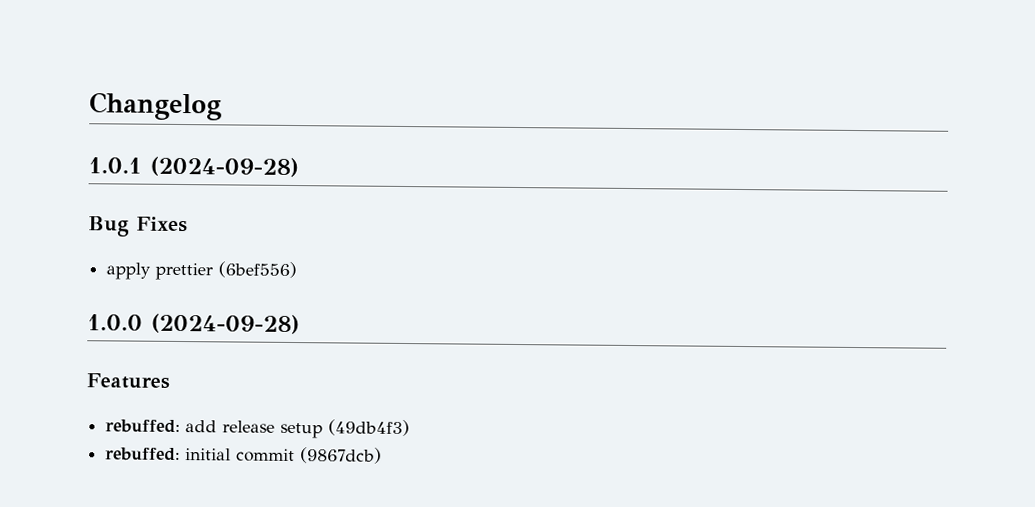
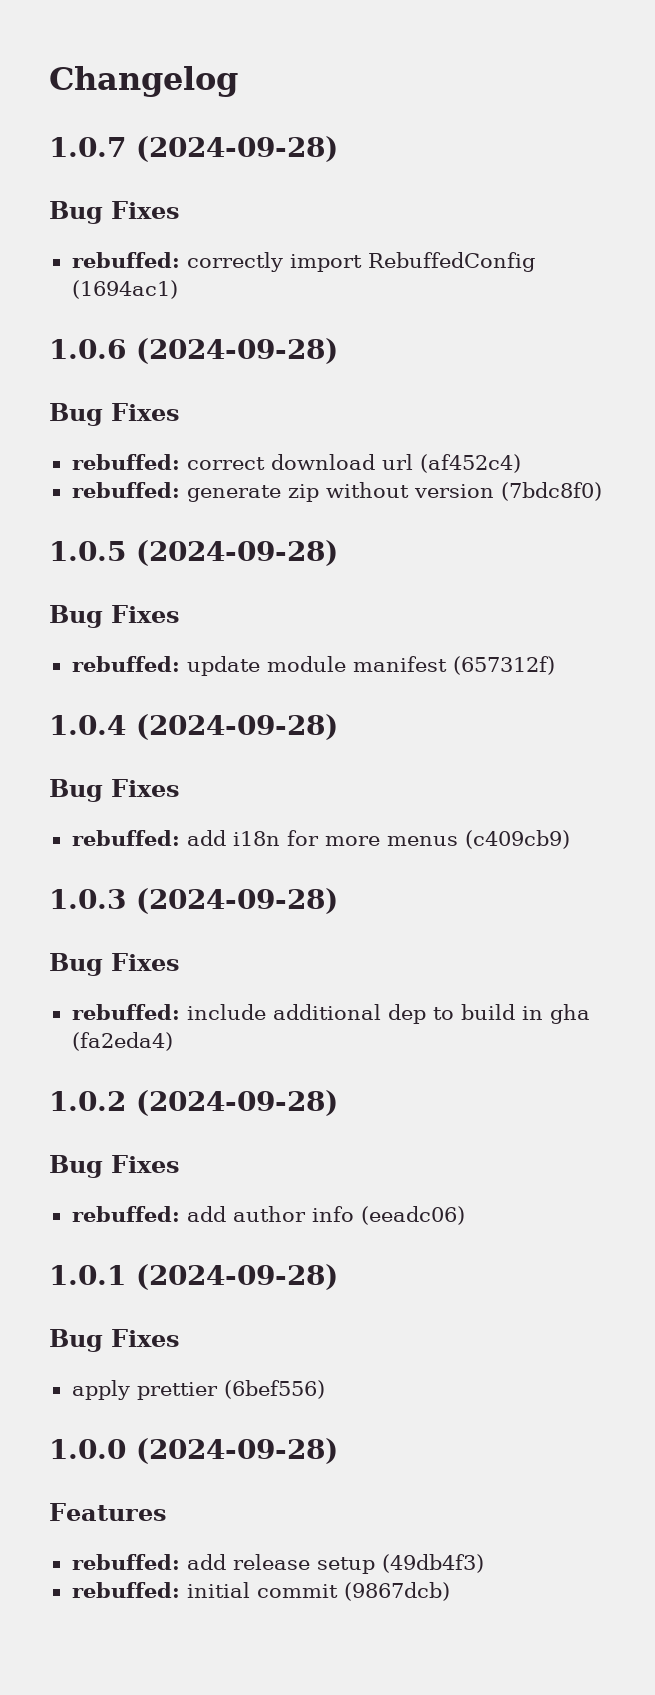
(222, 106) none -> [49,136,338,162] [49,201,180,224] [71,252,535,272] [71,280,178,299] [49,338,338,364] [49,403,180,426] [71,454,521,473] [71,482,602,502] [49,540,338,566] [49,605,180,628] [71,656,555,676] [49,714,338,740] [49,779,180,802] [71,830,570,849] [49,888,338,914] [49,953,180,976] [71,1004,590,1024] [71,1032,173,1051] [49,1090,338,1116] [49,1155,180,1178] [71,1206,465,1225] // 1.0.7 (2024-09-28) // Bug Fixes // rebuffed: correctly import RebuffedConfig (1694ac1) // 1.0.6 (2024-09-28) // Bug Fixes // rebuffed: correct download url (af452c4) // rebuffed: generate zip without version (7bdc8f0) // 1.0.5 (2024-09-28) // Bug Fixes // rebuffed: update module manifest (657312f) // 1.0.4 (2024-09-28) // Bug Fixes // rebuffed: add i18n for more menus (c409cb9) // 1.0.3 (2024-09-28) // Bug Fixes // rebuffed: include additional dep to build in gha (fa2eda4) // 1.0.2 (2024-09-28) // Bug Fixes // rebuffed: add author info (eeadc06)

